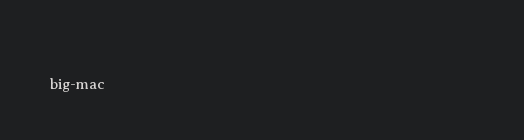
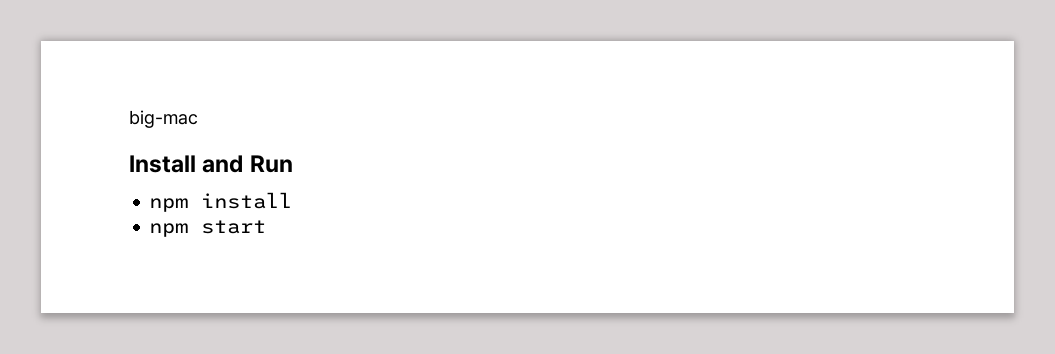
(105, 85) none -> [129,155,293,173] [149,192,293,212] [149,220,267,237] // Install and Run // npm install // npm start

